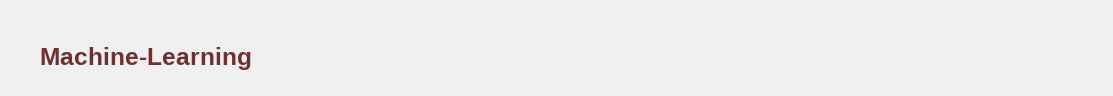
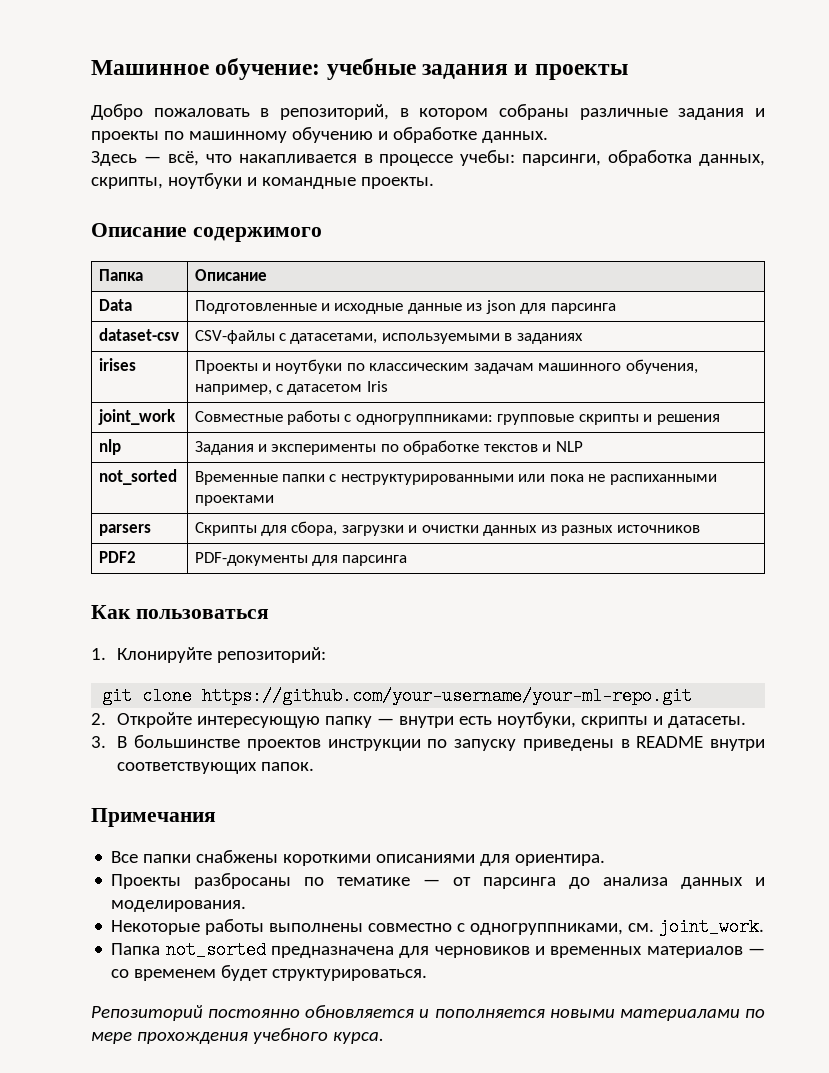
[40,47,252,70] Machine-Learning -> [91,58,628,80] [91,104,765,120] [91,127,548,143] [91,150,765,166] [91,173,434,189] [91,223,322,242] [98,269,143,281] [194,269,267,281] [98,299,132,311] [194,300,616,314] [98,328,179,341] [194,330,583,344] [98,358,136,371] [194,359,698,374] [194,381,388,395] [97,409,176,425] [194,410,720,425] [98,439,121,455] [194,440,583,455] [98,469,177,485] [194,471,717,485] [194,495,274,506] [98,524,151,536] [194,521,700,536] [98,551,136,563] [194,552,408,566] [91,605,269,619] [91,647,327,663] [102,687,693,705] [91,712,747,728] [91,735,765,751] [117,762,315,774] [91,808,216,827] [111,850,606,866] [111,873,765,889] [111,900,247,912] [111,918,765,936] [111,941,765,959] [111,965,428,981] [91,1005,765,1021] [91,1028,384,1044] Машинное обучение: учебные задания и проекты // Добро пожаловать в репозиторий, в котором собраны различные задания и проекты по машинному обучению и обработке данных. // Здесь — всё, что накапливается в процессе учебы: парсинги, обработка данных, скрипты, ноутбуки и командные проекты. // Описание содержимого // Папка | Описание // Data | Подготовленные и исходные данные из json для парсинга // dataset-csv | CSV-файлы с датасетами, используемыми в заданиях // irises | Проекты и ноутбуки по классическим задачам машинного обучения, например, с датасетом Iris // joint_work | Совместные работы с одногруппниками: групповые скрипты и решения // nlp | Задания и эксперименты по обработке текстов и NLP // not_sorted | Временные папки с неструктурированными или пока не распиханными проектами // parsers | Скрипты для сбора, загрузки и очистки данных из разных источников // PDF2 | PDF-документы для парсинга // Как пользоваться // 1. Клонируйте репозиторий: // git clone https://github.com/your-username/your-ml-repo.git // 2. Откройте интересующую папку — внутри есть ноутбуки, скрипты и датасеты. // 3. В большинстве проектов инструкции по запуску приведены в README внутри соответствующих папок. // Примечания // Все папки снабжены короткими описаниями для ориентира. // Проекты разбросаны по тематике — от парсинга до анализа данных и моделирования. // Некоторые работы выполнены совместно с одногруппниками, см. joint_work. // Папка not_sorted предназначена для черновиков и временных материалов — со временем будет структурироваться. // Репозиторий постоянно обновляется и пополняется новыми материалами по мере прохождения учебного курса.

